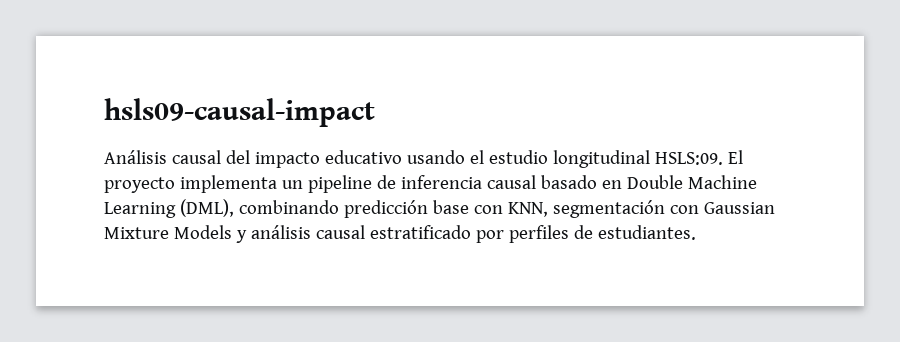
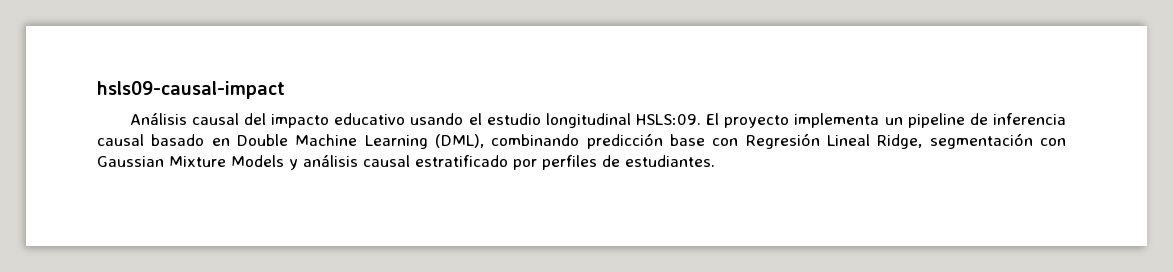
[507,202,548,217] KNN, -> [745,133,923,149] Regresión Lineal Ridge,

